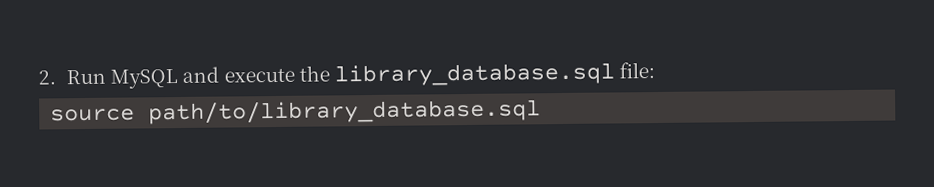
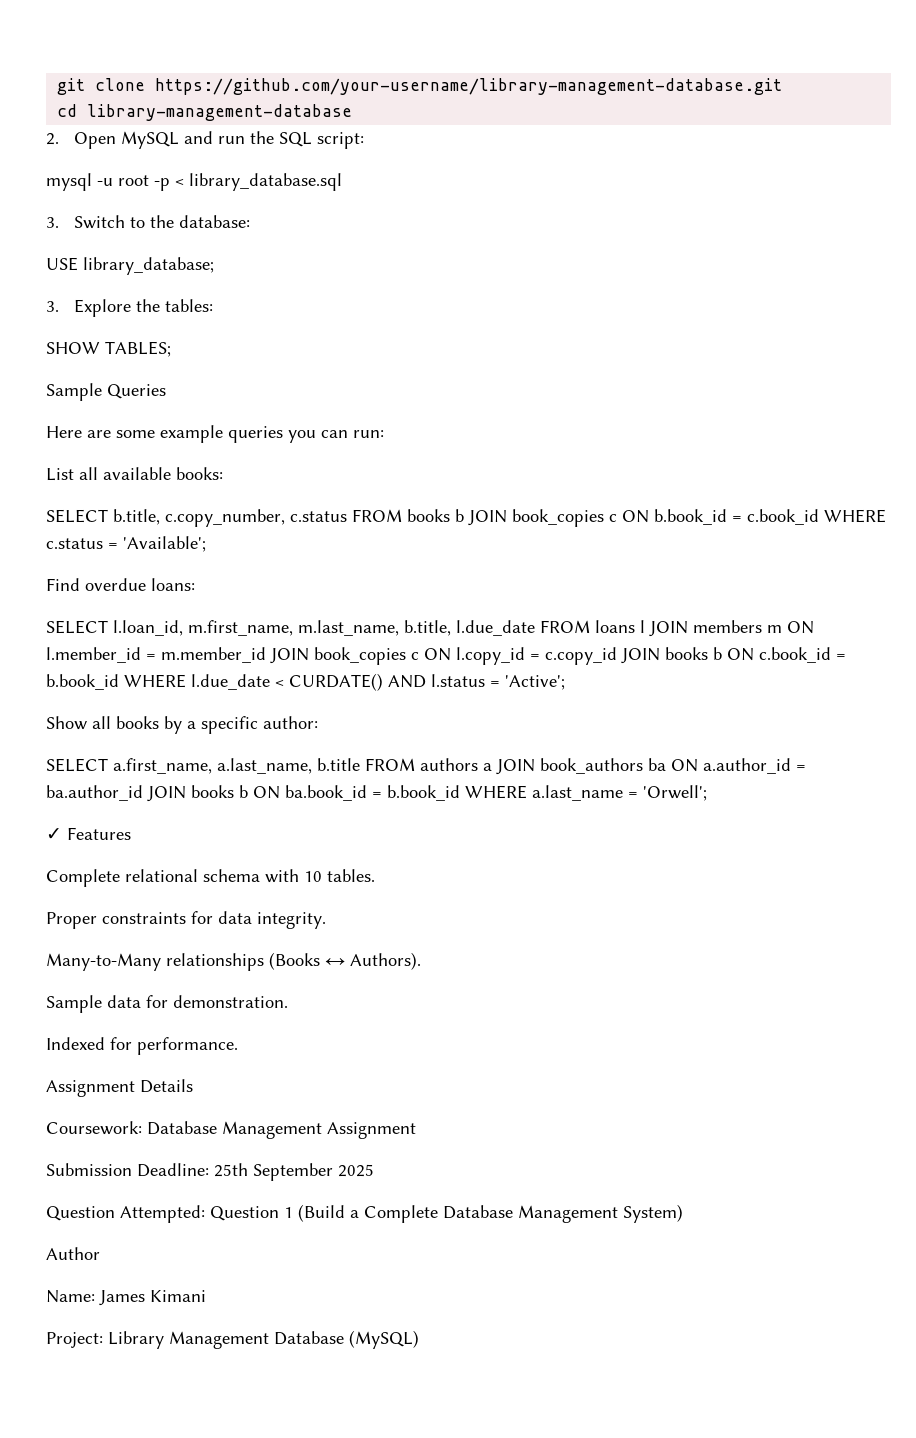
[38,62,655,89] [50,99,542,125] 2. Run MySQL and execute the library_database.sql file: // source path/to/library_database.sql -> [57,78,783,95] [57,104,353,121] [46,131,365,149] [46,173,342,191] [46,215,251,229] [46,257,214,275] [46,299,214,317] [46,341,171,357] [46,383,166,401] [46,425,384,443] [46,467,223,481] [46,509,886,527] [46,536,206,552] [46,578,195,591] [46,620,814,637] [46,647,846,665] [46,673,565,691] [46,716,318,734] [46,758,806,775] [46,785,707,802] [46,827,131,840] [46,869,375,887] [46,911,326,929] [46,952,421,971] [46,995,288,1013] [46,1037,238,1055] [46,1079,193,1097] [46,1121,416,1139] [46,1163,374,1181] [46,1204,683,1223] [46,1247,100,1260] [46,1290,206,1306] [46,1330,419,1349] git clone https://github.com/your-username/library-management-database.git // cd library-management-database // 2. Open MySQL and run the SQL script: // mysql -u root -p < library_database.sql // 3. Switch to the database: // USE library_database; // 3. Explore the tables: // SHOW TABLES; // Sample Queries // Here are some example queries you can run: // List all available books: // SELECT b.title, c.copy_number, c.status FROM books b JOIN book_copies c ON b.book_id = c.book_id WHERE c.status = 'Available'; // Find overdue loans: // SELECT l.loan_id, m.first_name, m.last_name, b.title, l.due_date FROM loans l JOIN members m ON l.member_id = m.member_id JOIN book_copies c ON l.copy_id = c.copy_id JOIN books b ON c.book_id = b.book_id WHERE l.due_date < CURDATE() AND l.status = 'Active'; // Show all books by a specific author: // SELECT a.first_name, a.last_name, b.title FROM authors a JOIN book_authors ba ON a.author_id = ba.author_id JOIN books b ON ba.book_id = b.book_id WHERE a.last_name = 'Orwell'; // ✓ Features // Complete relational schema with 10 tables. // Proper constraints for data integrity. // Many-to-Many relationships (Books ↔ Authors). // Sample data for demonstration. // Indexed for performance. // Assignment Details // Coursework: Database Management Assignment // Submission Deadline: 25th September 2025 // Question Attempted: Question 1 (Build a Complete Database Management System) // Author // Name: James Kimani // Project: Library Management Database (MySQL)

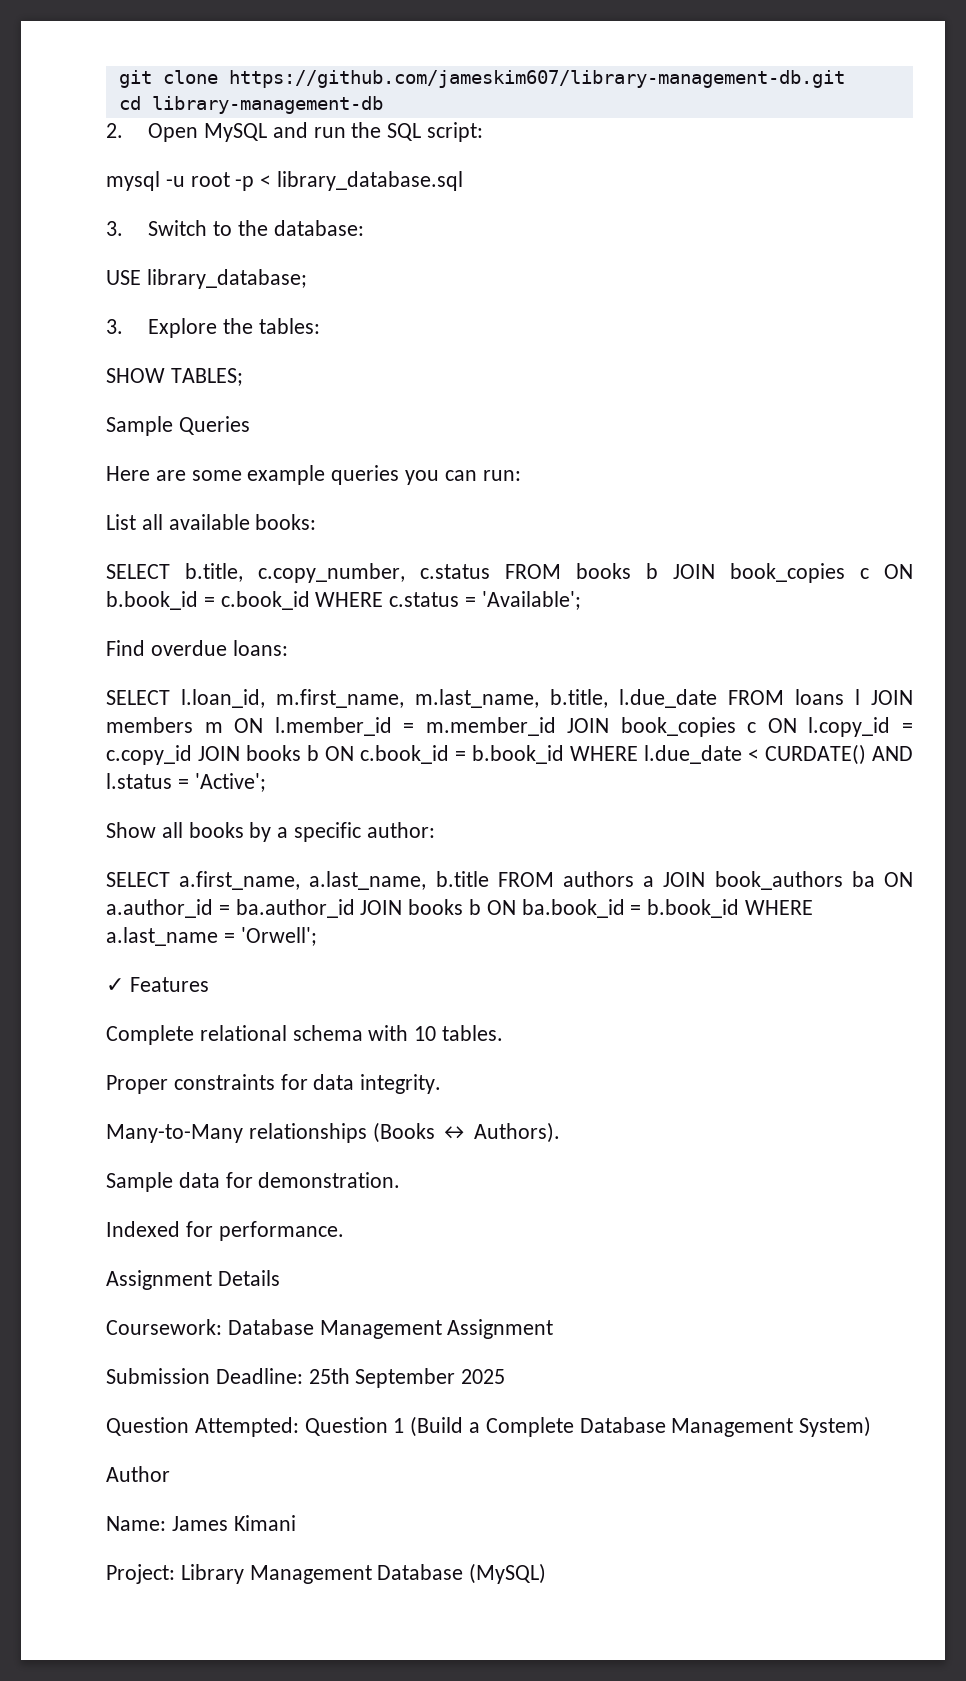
[155,78,783,95] https://github.com/your-username/library-management-database.git -> [228,70,845,88] https://github.com/jameskim607/library-management-db.git
[87,104,353,121] library-management-database -> [151,96,383,114] library-management-db

